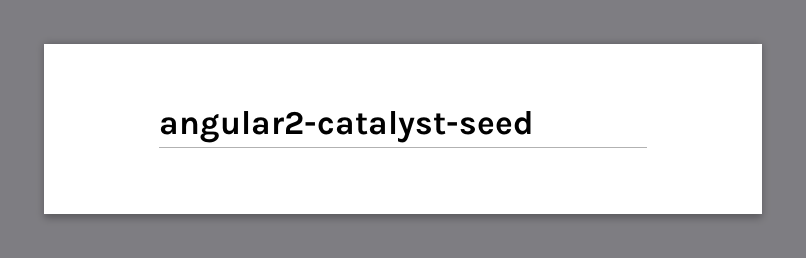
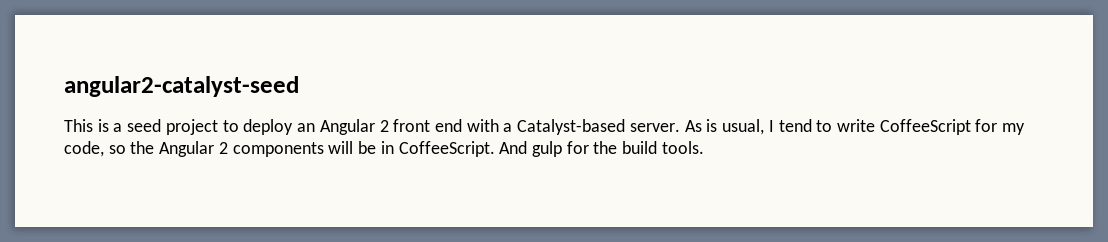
(534, 127) none -> [64,119,1026,135] [64,141,704,157] // This is a seed project to deploy an Angular 2 front end with a Catalyst-based server. As is usual, I tend to write CoffeeScript for my code, so the Angular 2 components will be in CoffeeScript. And gulp for the build tools.

